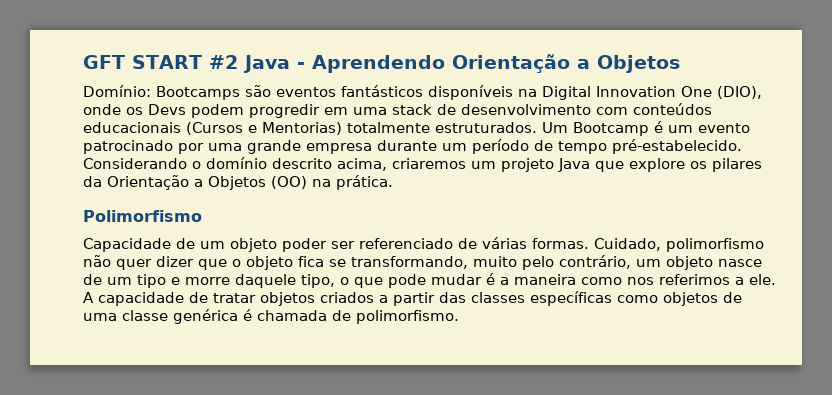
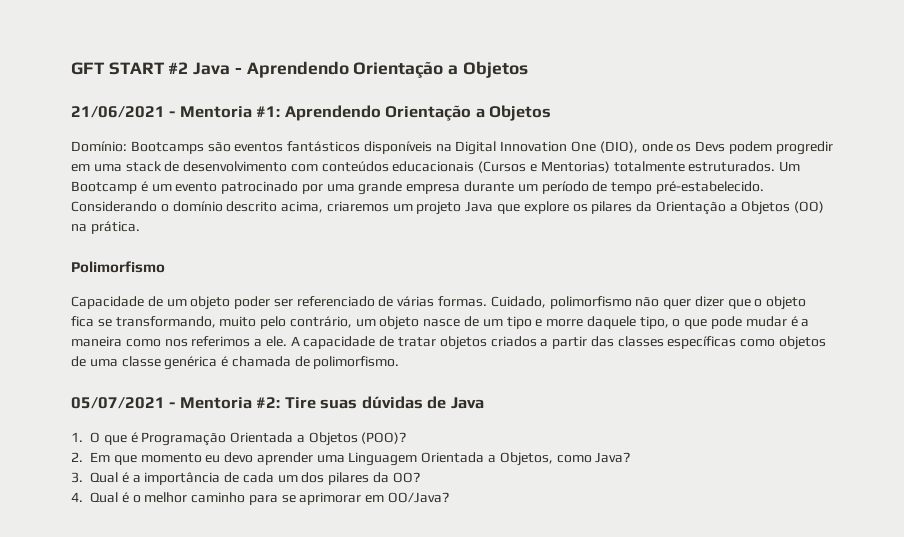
(680, 64) none -> [71,105,552,121] // 21/06/2021 - Mentoria #1: Aprendendo Orientação a Objetos
(459, 317) none -> [71,396,484,409] [71,432,407,446] [71,452,631,466] [71,472,420,485] [71,492,450,505] // 05/07/2021 - Mentoria #2: Tire suas dúvidas de Java // 1. O que é Programação Orientada a Objetos (POO)? // 2. Em que momento eu devo aprender uma Linguagem Orientada a Objetos, como Java? // 3. Qual é a importância de cada um dos pilares da OO? // 4. Qual é o melhor caminho para se aprimorar em OO/Java?

